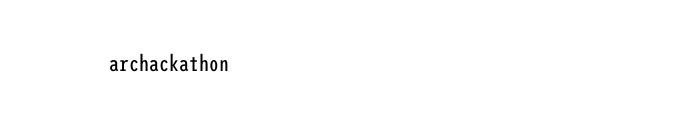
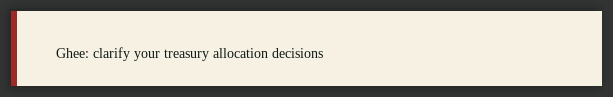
[109,53,229,72] archackathon -> [56,47,323,61] Ghee: clarify your treasury allocation decisions

